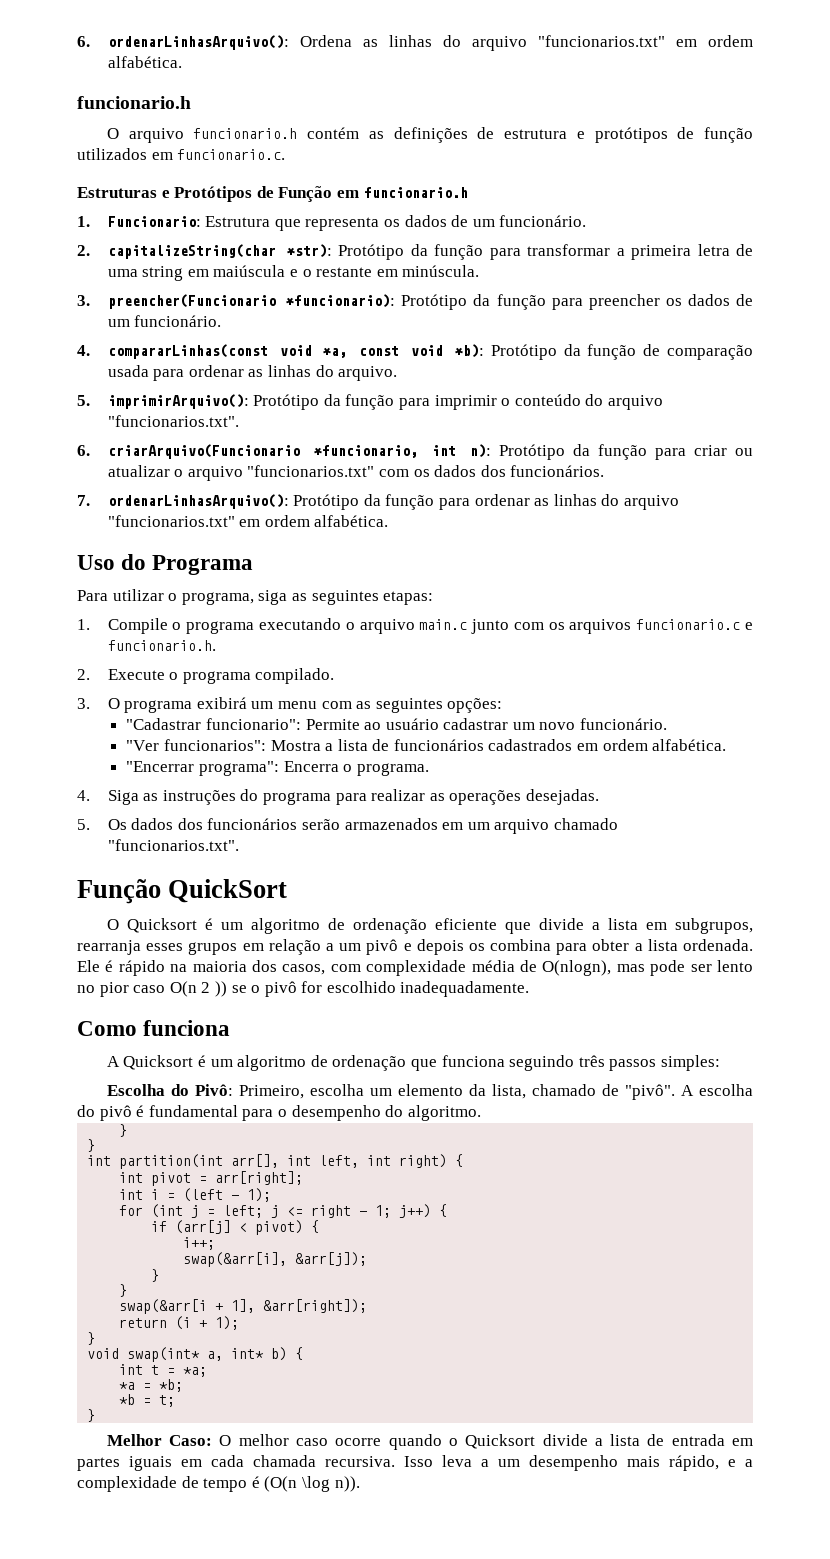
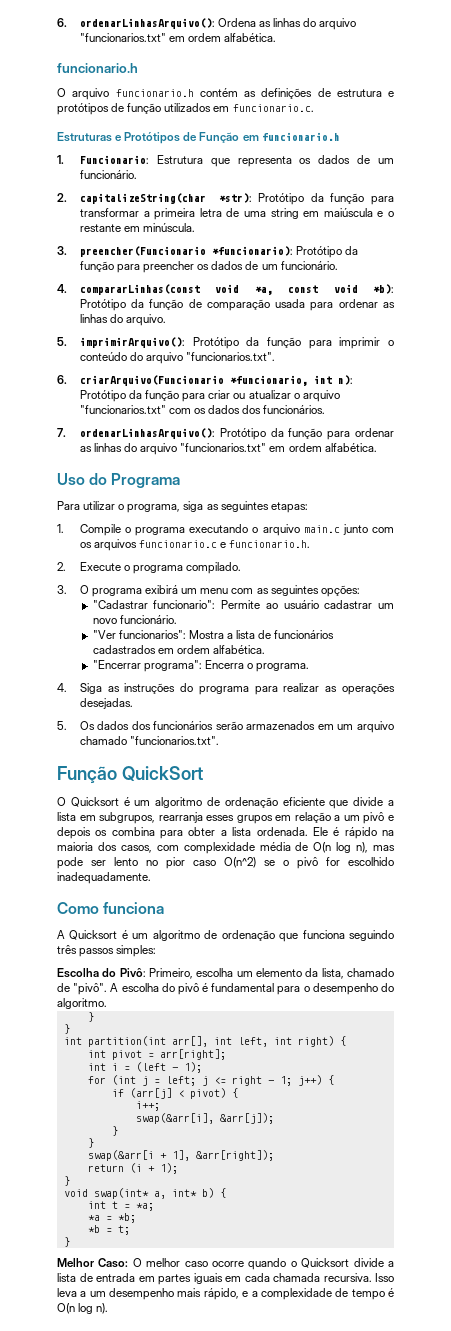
[542,960,612,976] O(nlogn), -> [313,842,369,853] O(n log n),
[169,981,227,997] O(n 2 )) -> [224,857,256,868] O(n^2)
[264,1476,360,1492] (O(n \log n)). -> [57,1303,109,1314] O(n log n).

